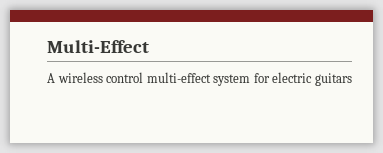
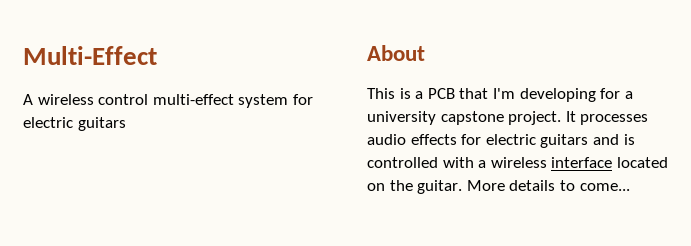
(352, 79) none -> [367,45,425,61] [367,88,633,102] [367,111,649,125] [367,134,635,148] [367,157,668,168] [367,180,630,194] // About // This is a PCB that I'm developing for a university capstone project. It processes audio effects for electric guitars and is controlled with a wireless interface located on the guitar. More details to come...

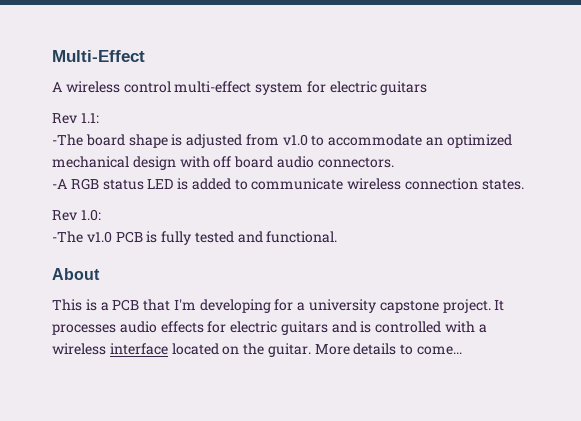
(126, 124) none -> [52,113,99,124] [52,134,512,148] [52,156,394,170] [52,178,524,190] [52,209,101,221] [52,231,338,245] // Rev 1.1: // -The board shape is adjusted from v1.0 to accommodate an optimized mechanical design with off board audio connectors. // -A RGB status LED is added to communicate wireless connection states. // Rev 1.0: // -The v1.0 PCB is fully tested and functional.

